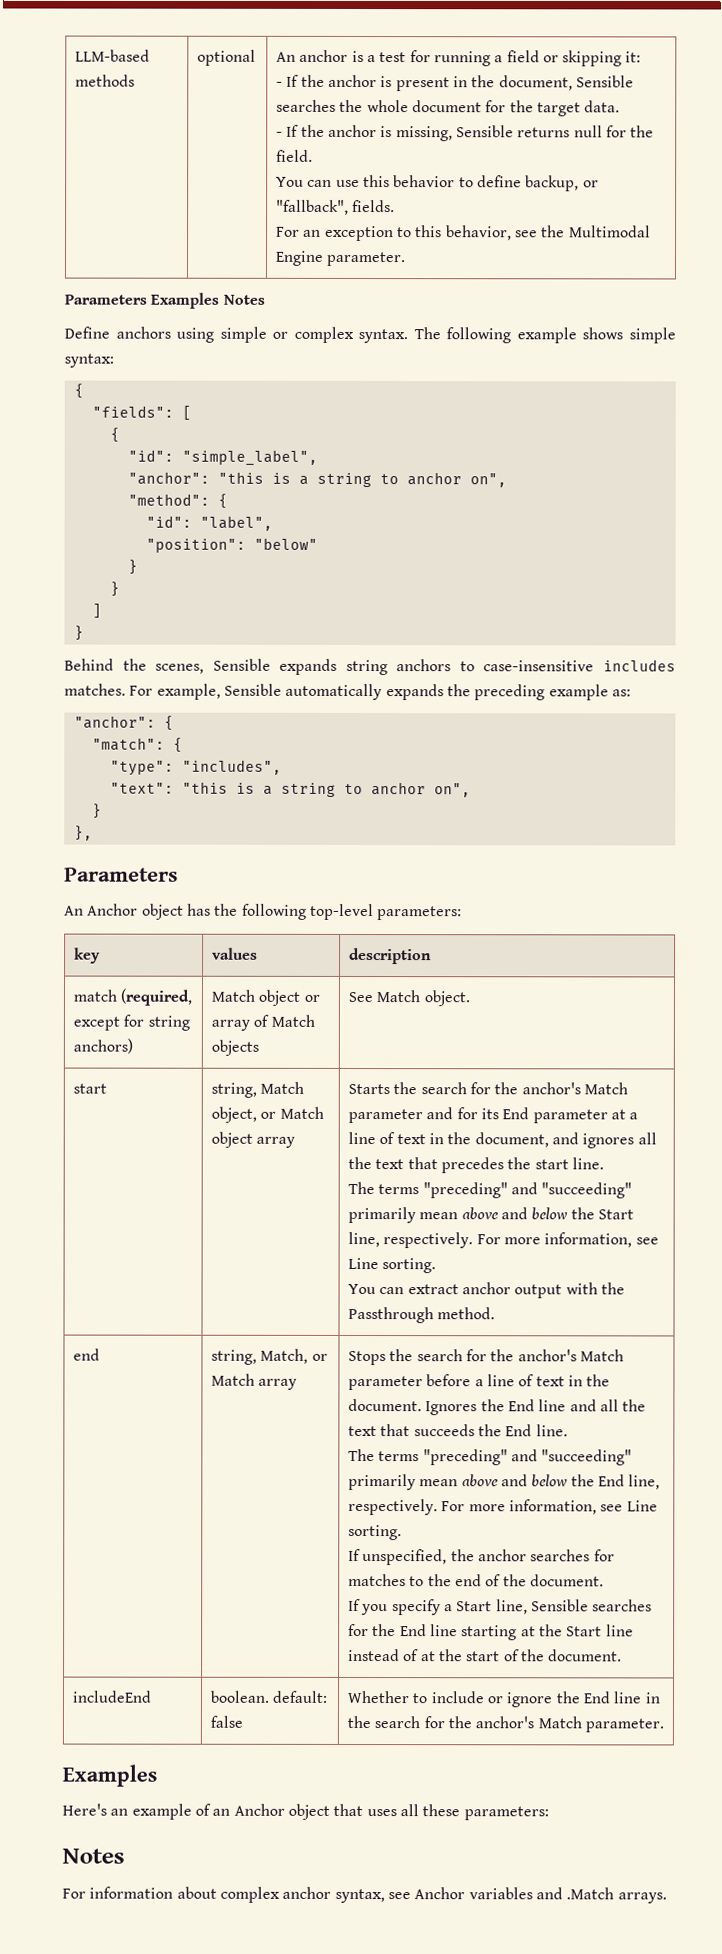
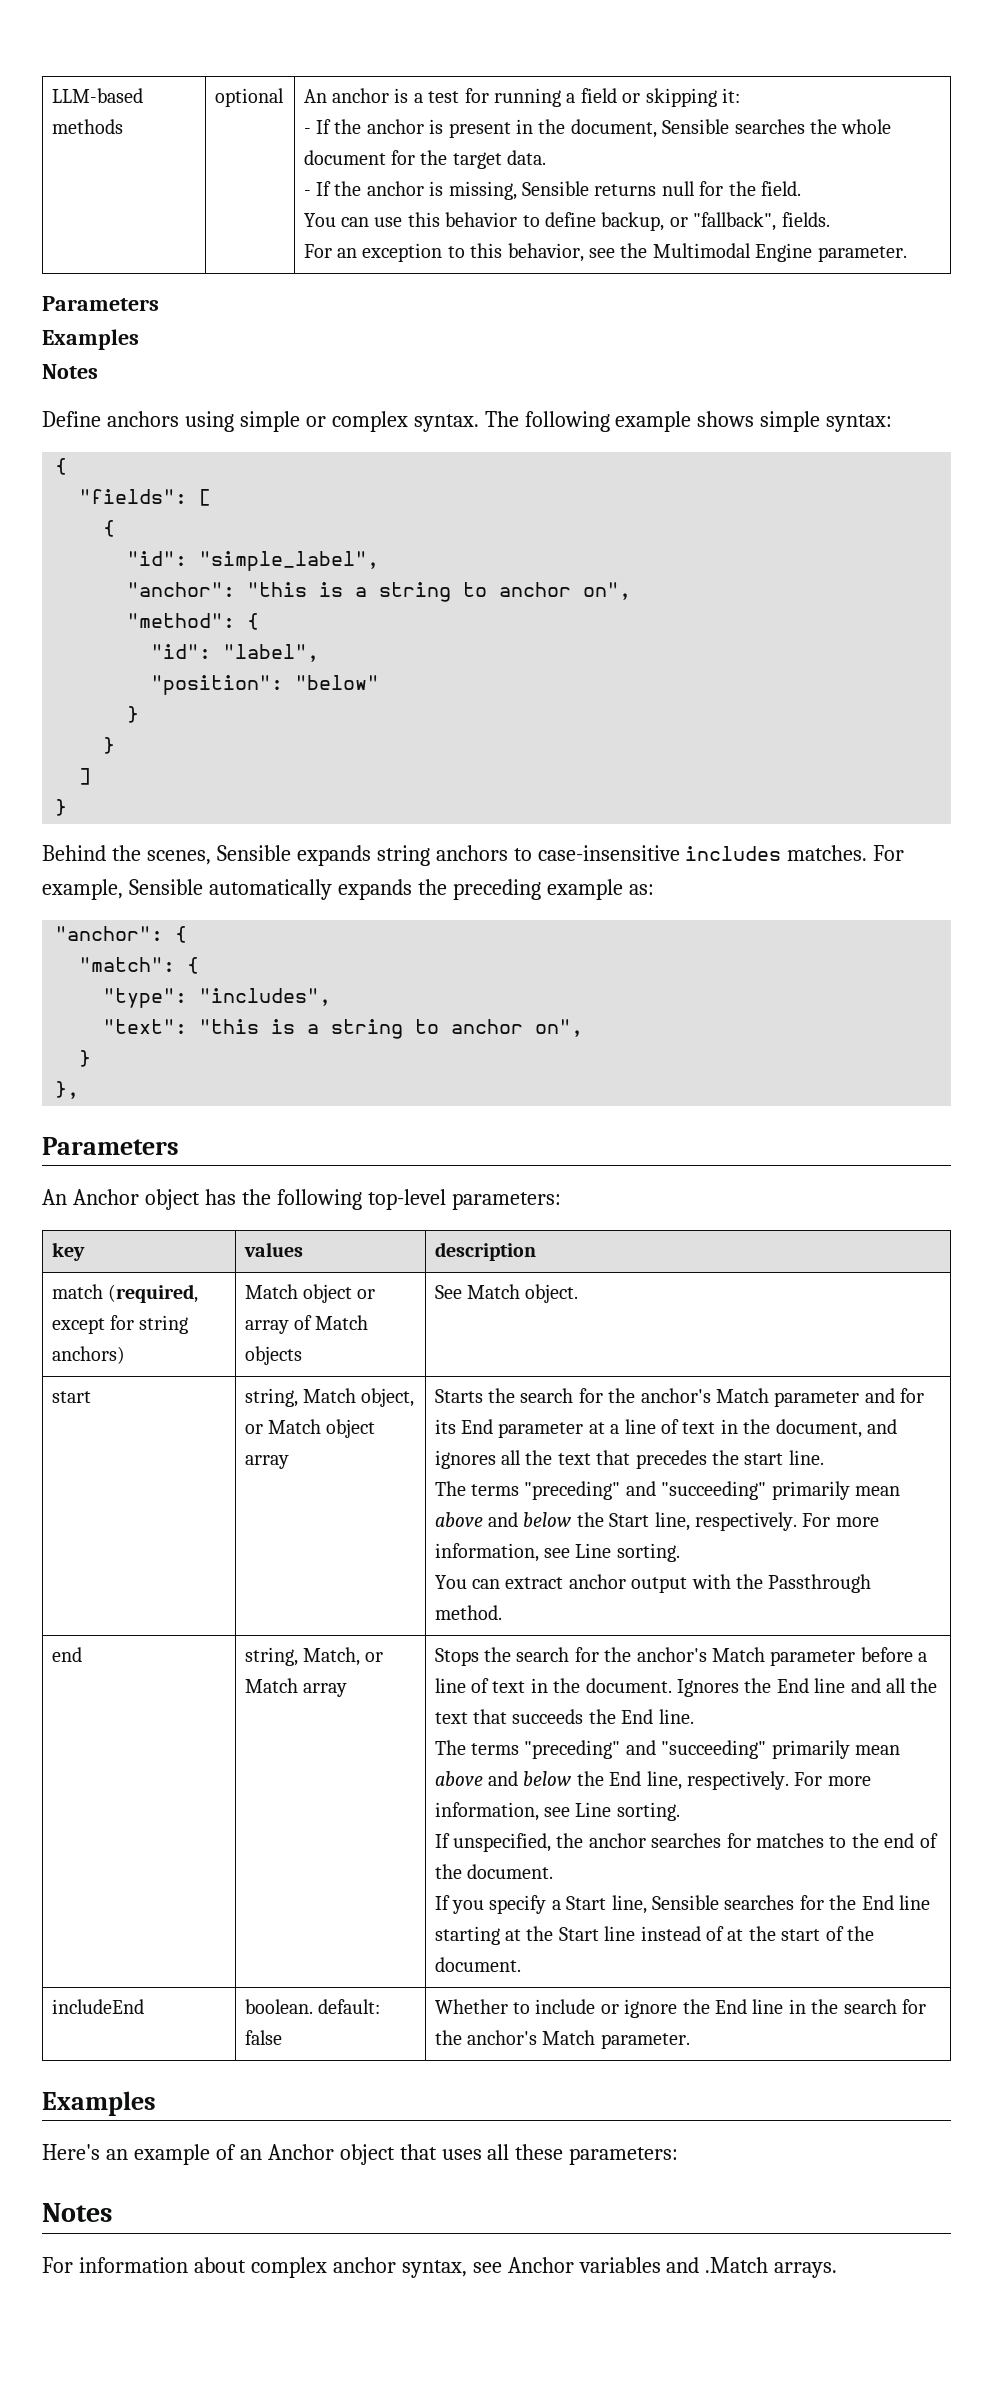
[150,292,220,309] Examples -> [42,329,139,350] // Examples //

